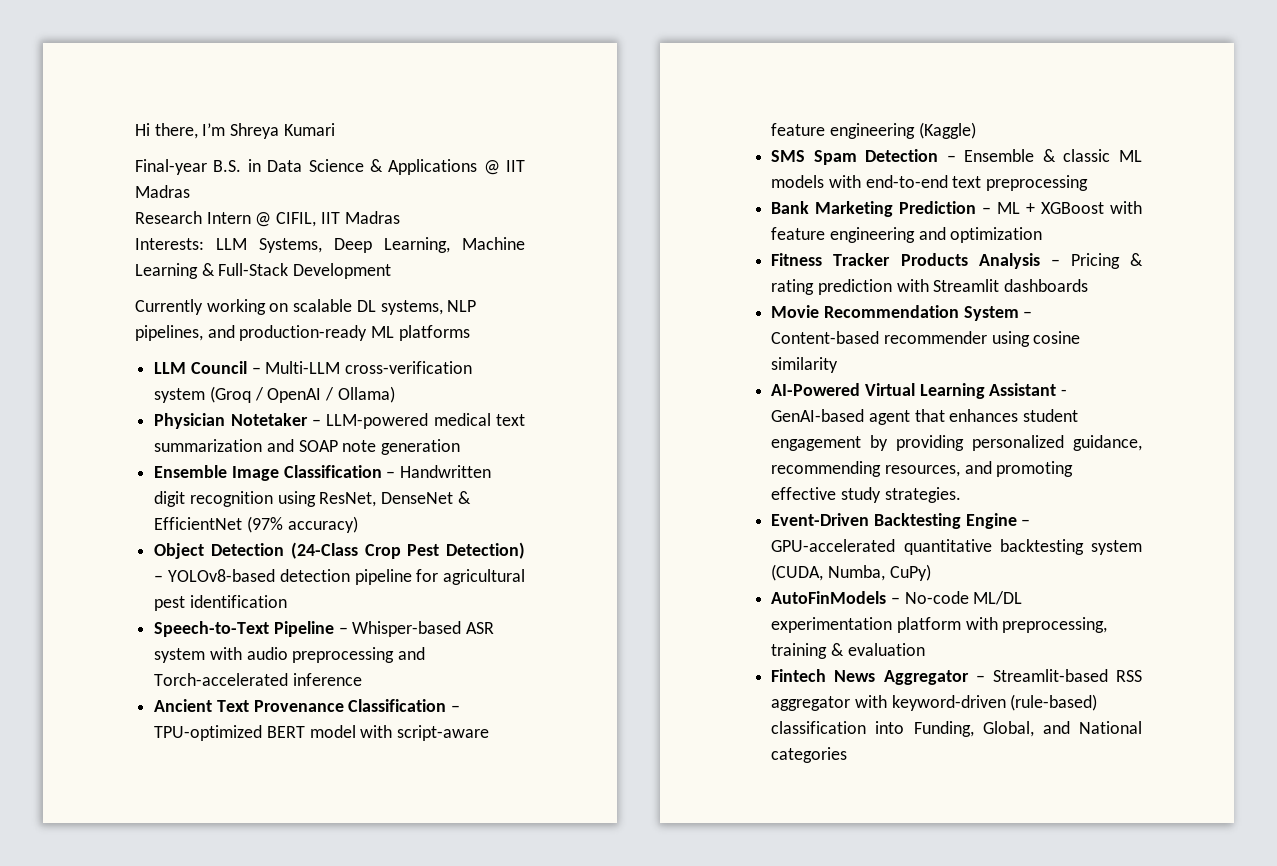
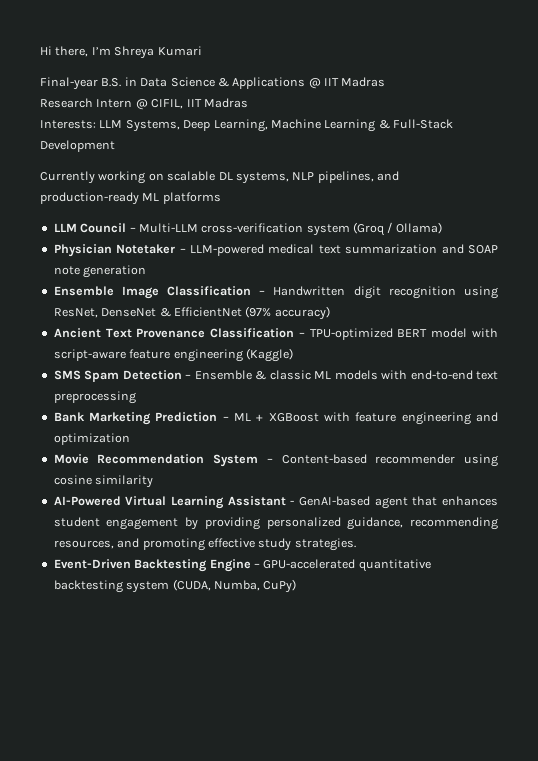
[267,387,335,403] OpenAI / -> (393, 227) none
[154,542,525,559] [154,569,525,585] [154,595,287,611] [154,621,495,637] [154,647,426,663] [154,673,362,686] // Object Detection (24-Class Crop Pest Detection) – YOLOv8-based detection pipeline for agricultural pest identification // Speech-to-Text Pipeline – Whisper-based ASR system with audio preprocessing and Torch-accelerated inference -> (330, 313) none
[771,253,1143,269] [771,279,1089,295] // Fitness Tracker Products Analysis – Pricing & rating prediction with Streamlit dashboards -> (130, 439) none
[771,591,1023,605] [771,617,1108,633] [771,643,925,659] [771,669,1142,685] [771,694,1098,711] [771,721,1142,737] [771,747,848,763] // AutoFinModels – No-code ML/DL experimentation platform with preprocessing, training & evaluation // Fintech News Aggregator – Streamlit-based RSS aggregator with keyword-driven (rule-based) classification into Funding, Global, and National categories -> (297, 586) none

